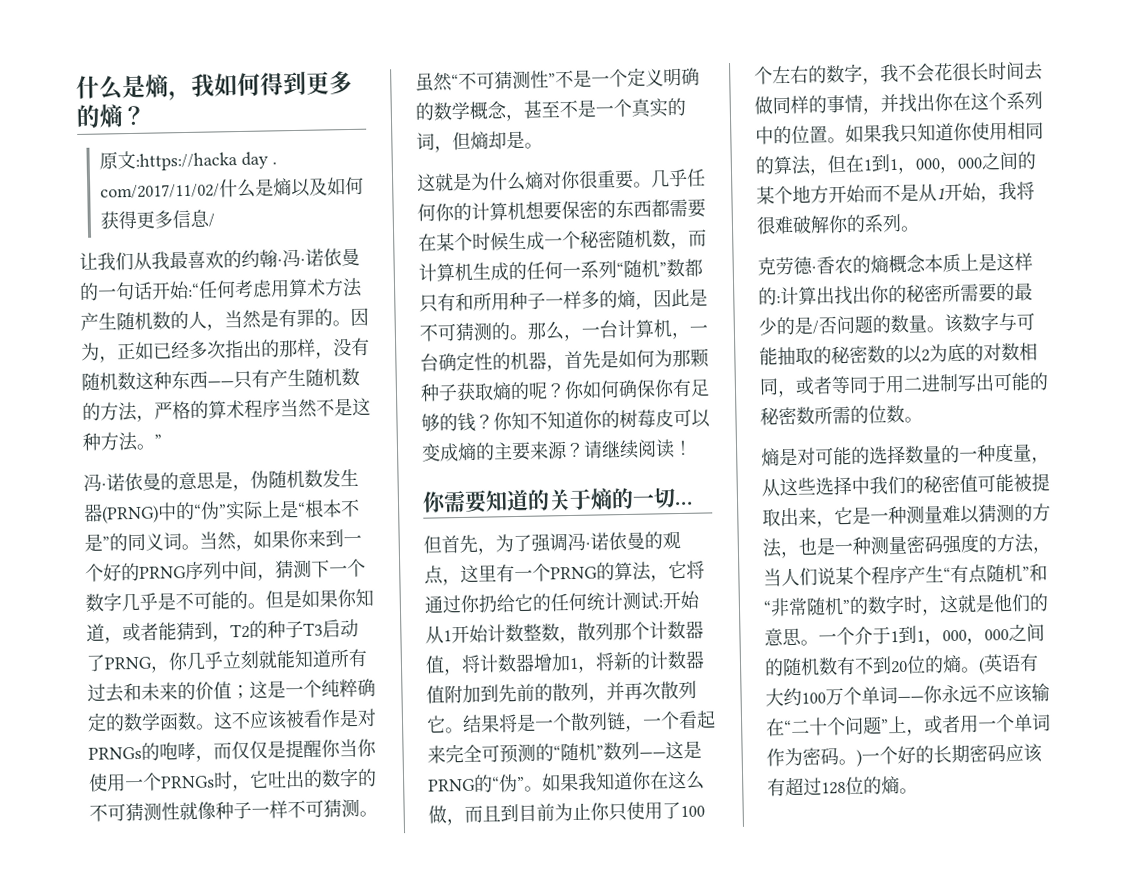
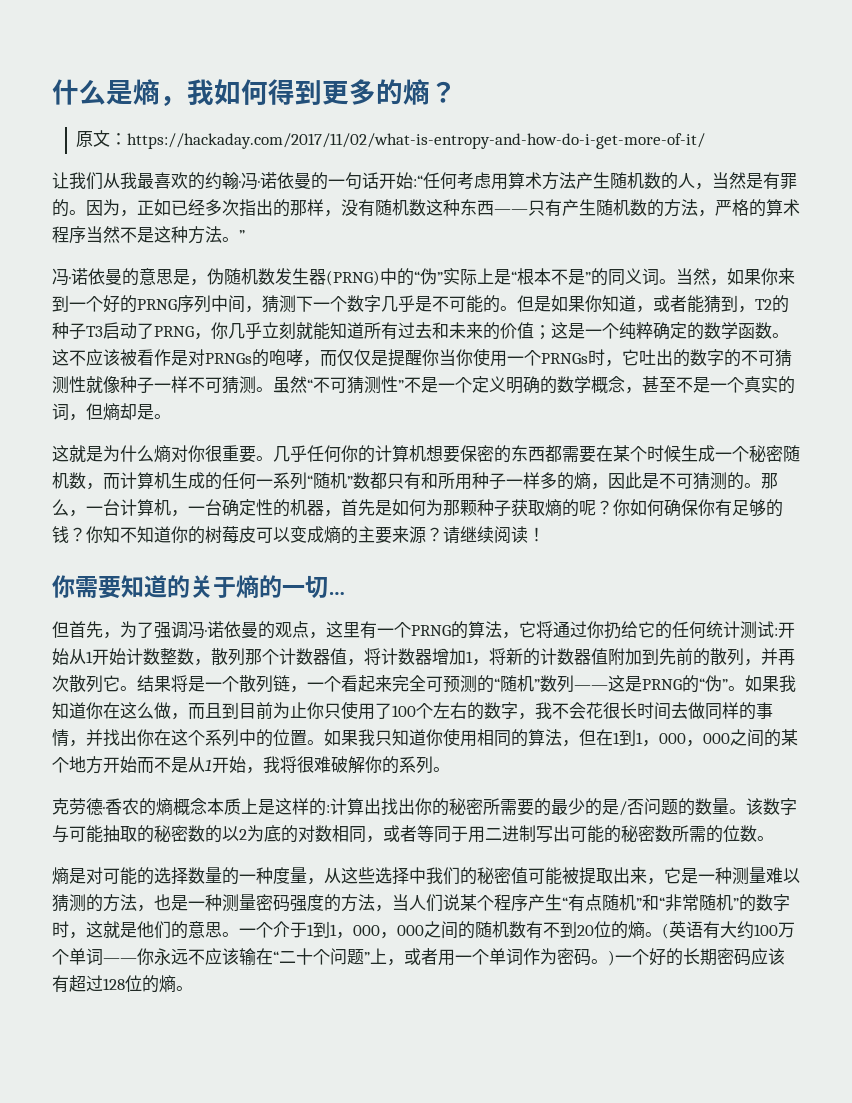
[134,151,277,171] [99,176,364,199] [99,209,215,230] :https://hacka day . com/2017/11/02/什么是熵以及如何获得更多信息/ -> [110,133,706,149] ：https://hackaday.com/2017/11/02/what-is-entropy-and-how-do-i-get-more-of-it/

